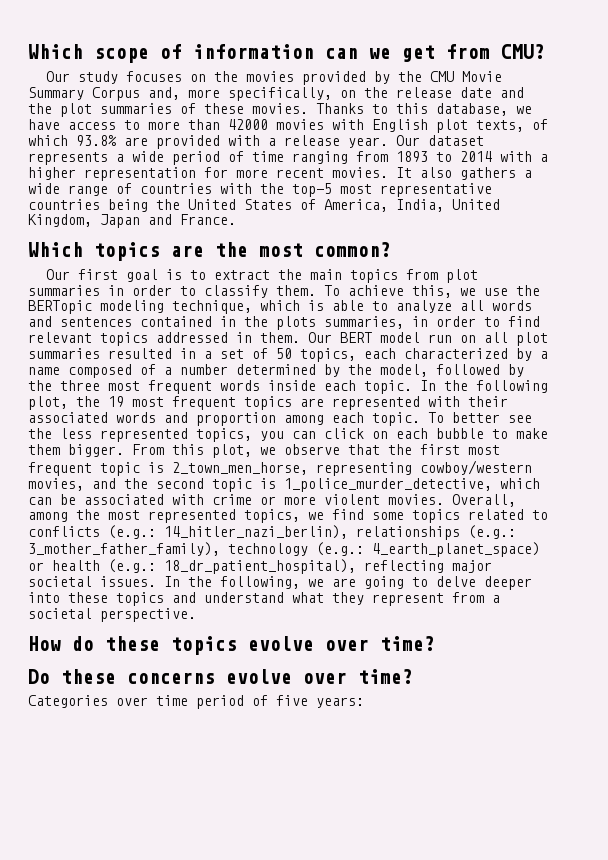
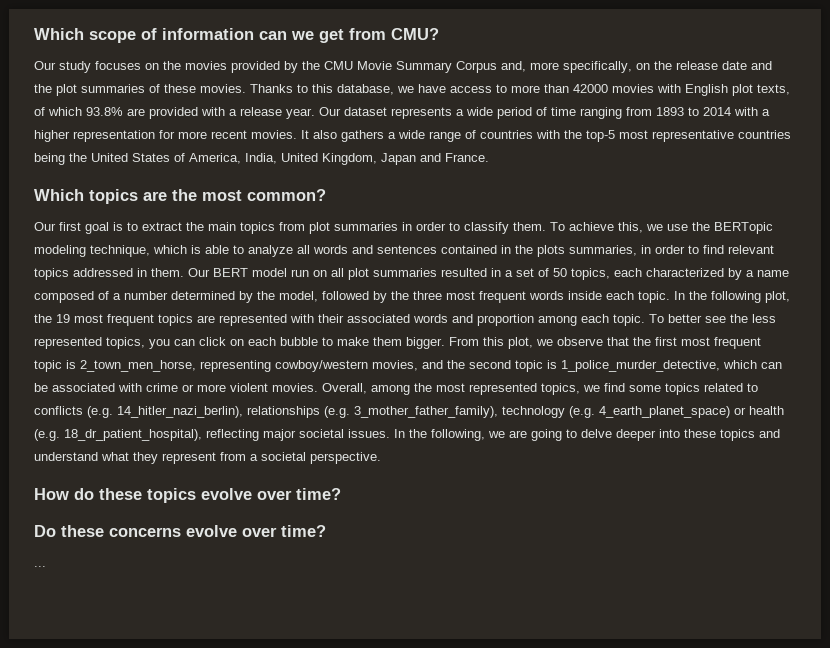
[108,525,156,539] (e.g.: -> [87,406,113,418] (e.g.
[468,525,516,539] (e.g.: -> [324,406,350,418] (e.g.
[316,542,364,556] (e.g.: -> [569,406,595,418] (e.g.
[108,559,156,573] (e.g.: -> [34,429,60,441] (e.g.
[28,695,364,709] Categories over time period of five years: -> [34,566,46,567] ...

